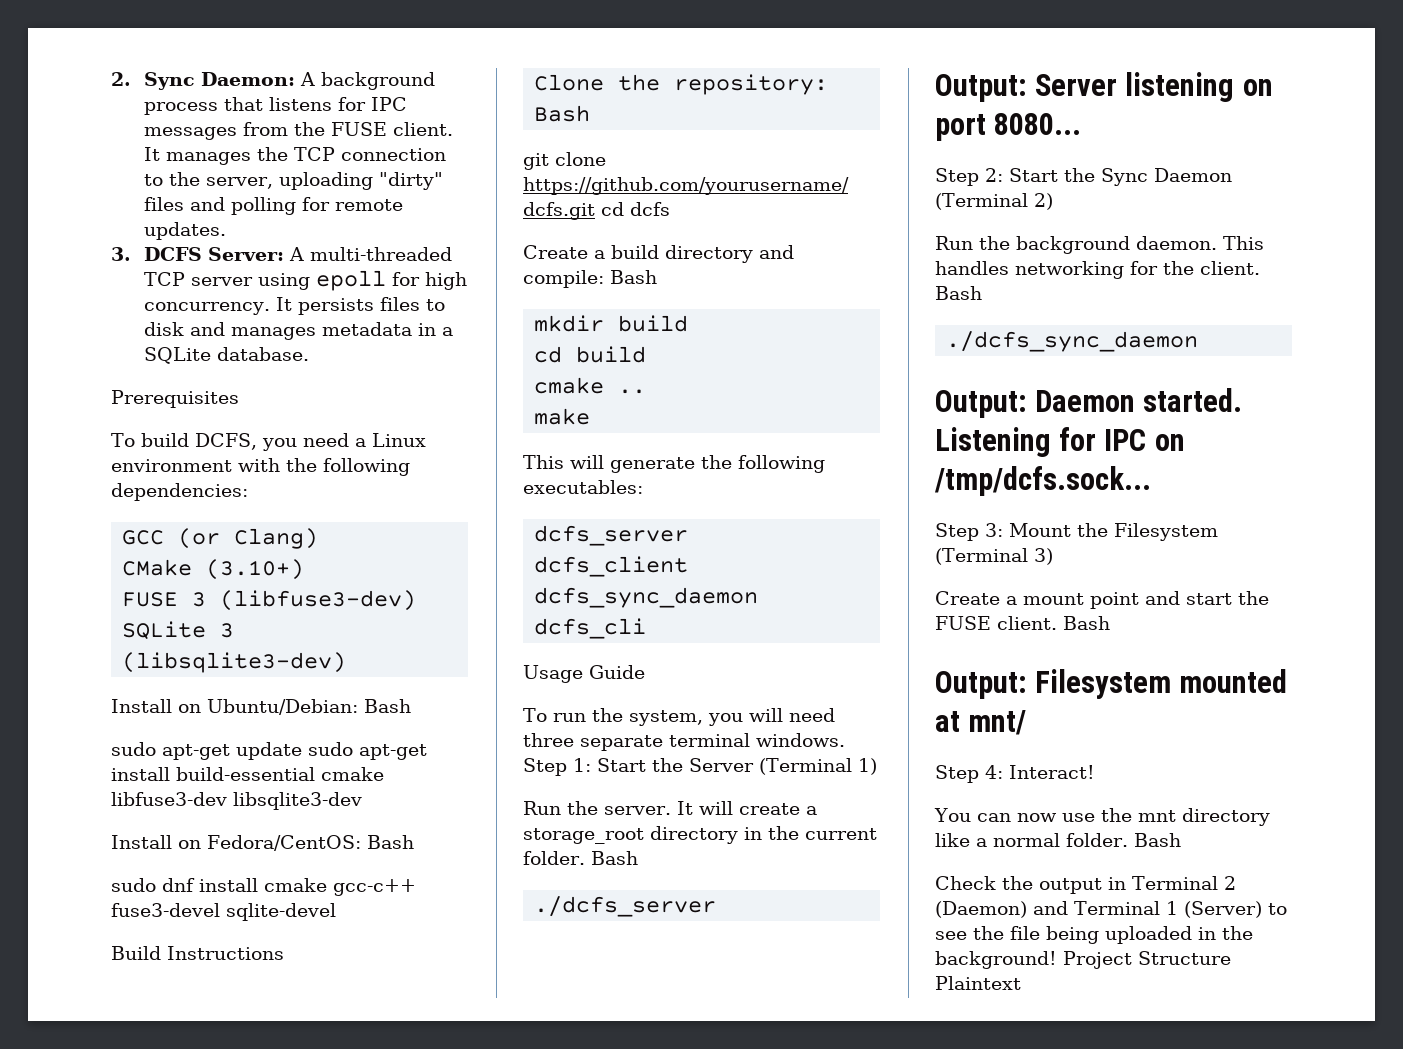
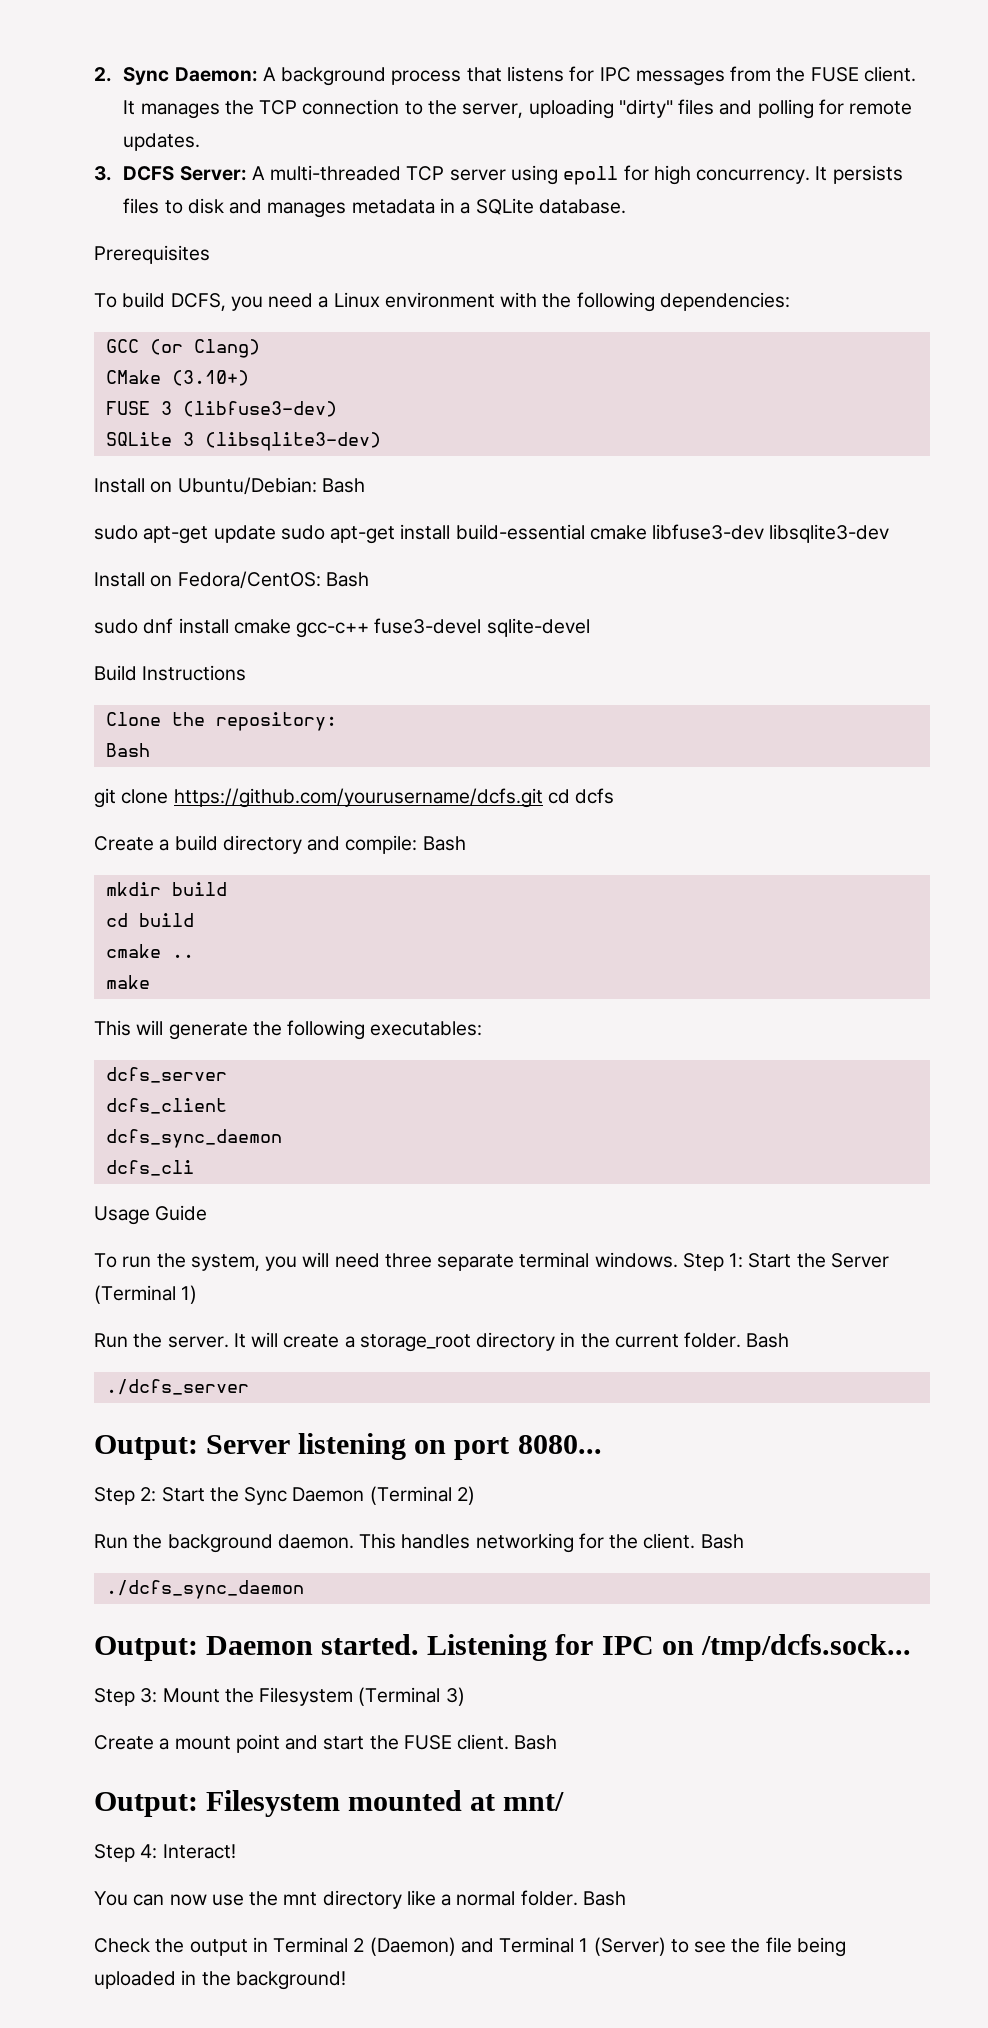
[1063,951,1231,969] [935,976,1021,990] Project Structure Plaintext -> (346, 1980) none

